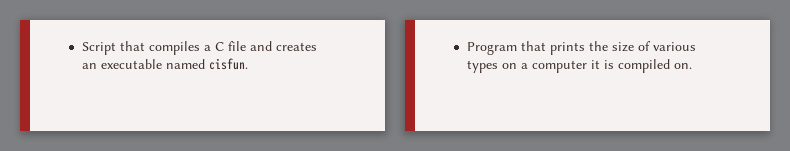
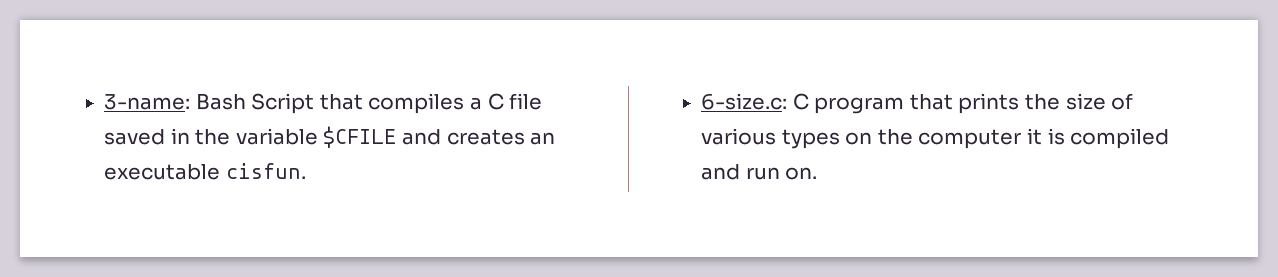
(81, 48) none -> [104,93,246,110] 3-name: Bash
(246, 46) none -> [104,126,397,148] saved in the variable $CFILE
[165,59,205,69] named -> (221, 172) none
[466,42,517,55] Program -> [701,93,905,114] 6-size.c: C program
[520,63,528,69] a -> [877,129,913,145] the
(670, 66) none -> [701,164,780,180] and run

